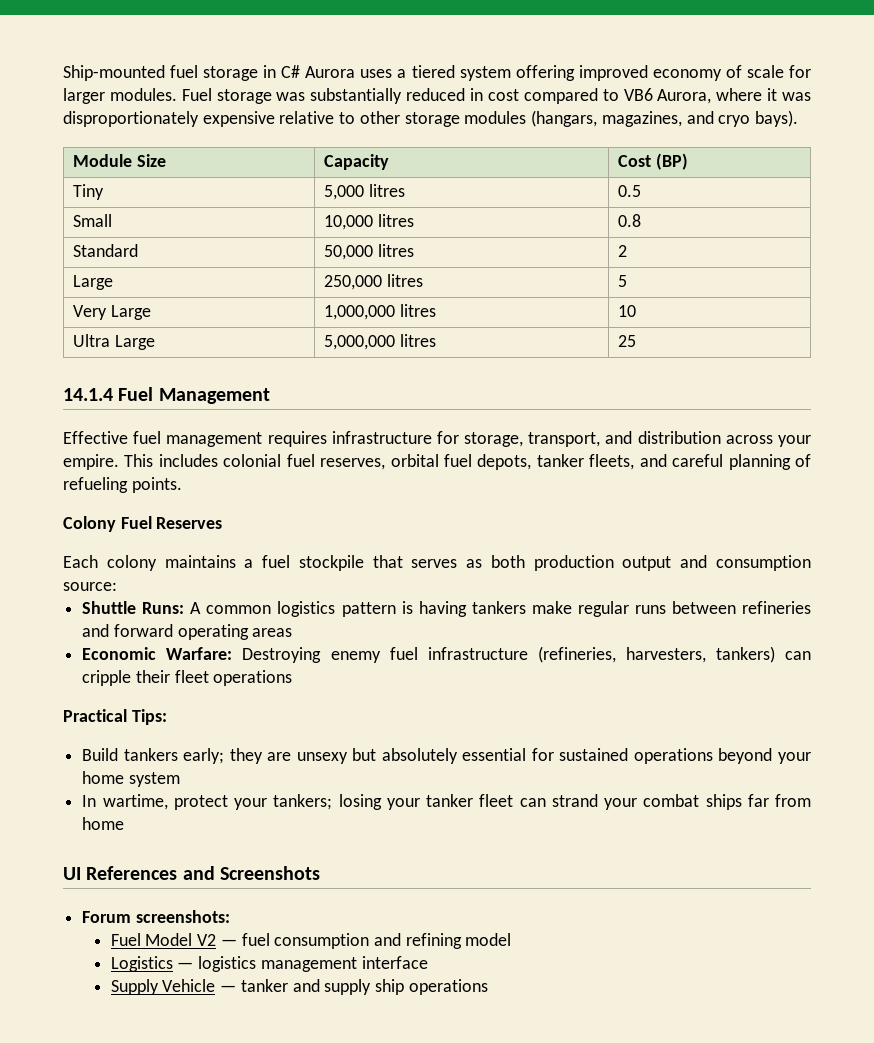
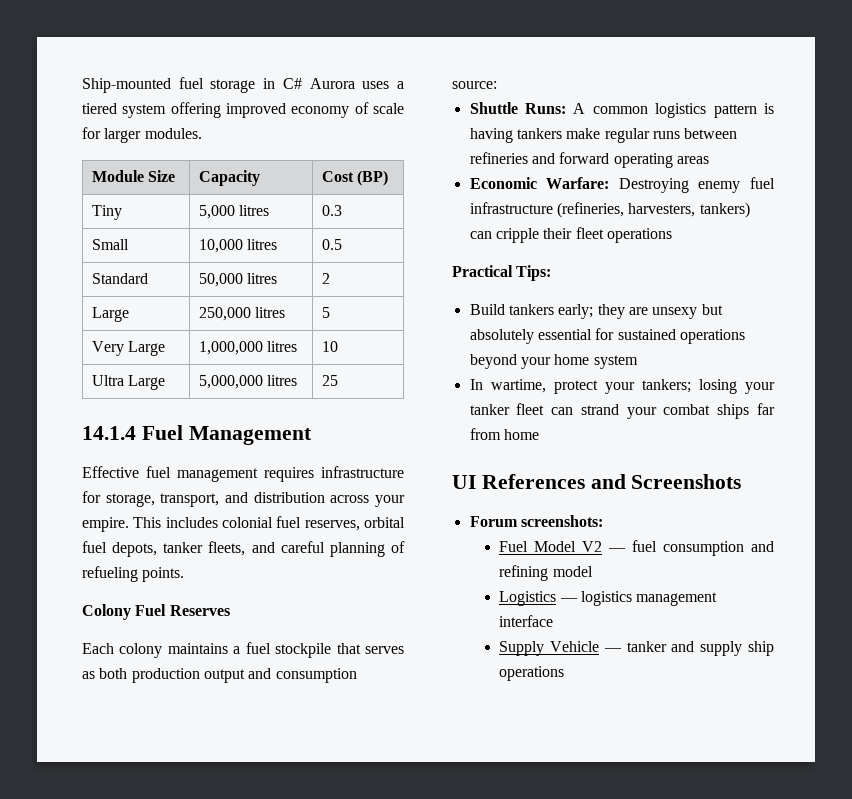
[181,88,812,104] [63,110,798,127] Fuel storage was substantially reduced in cost compared to VB6 Aurora, where it was disproportionately expensive relative to other storage modules (hangars, magazines, and cryo bays). -> (202, 133) none
[617,185,641,197] 0.5 -> [321,205,342,216] 0.3
[617,214,641,227] 0.8 -> [321,239,342,250] 0.5

